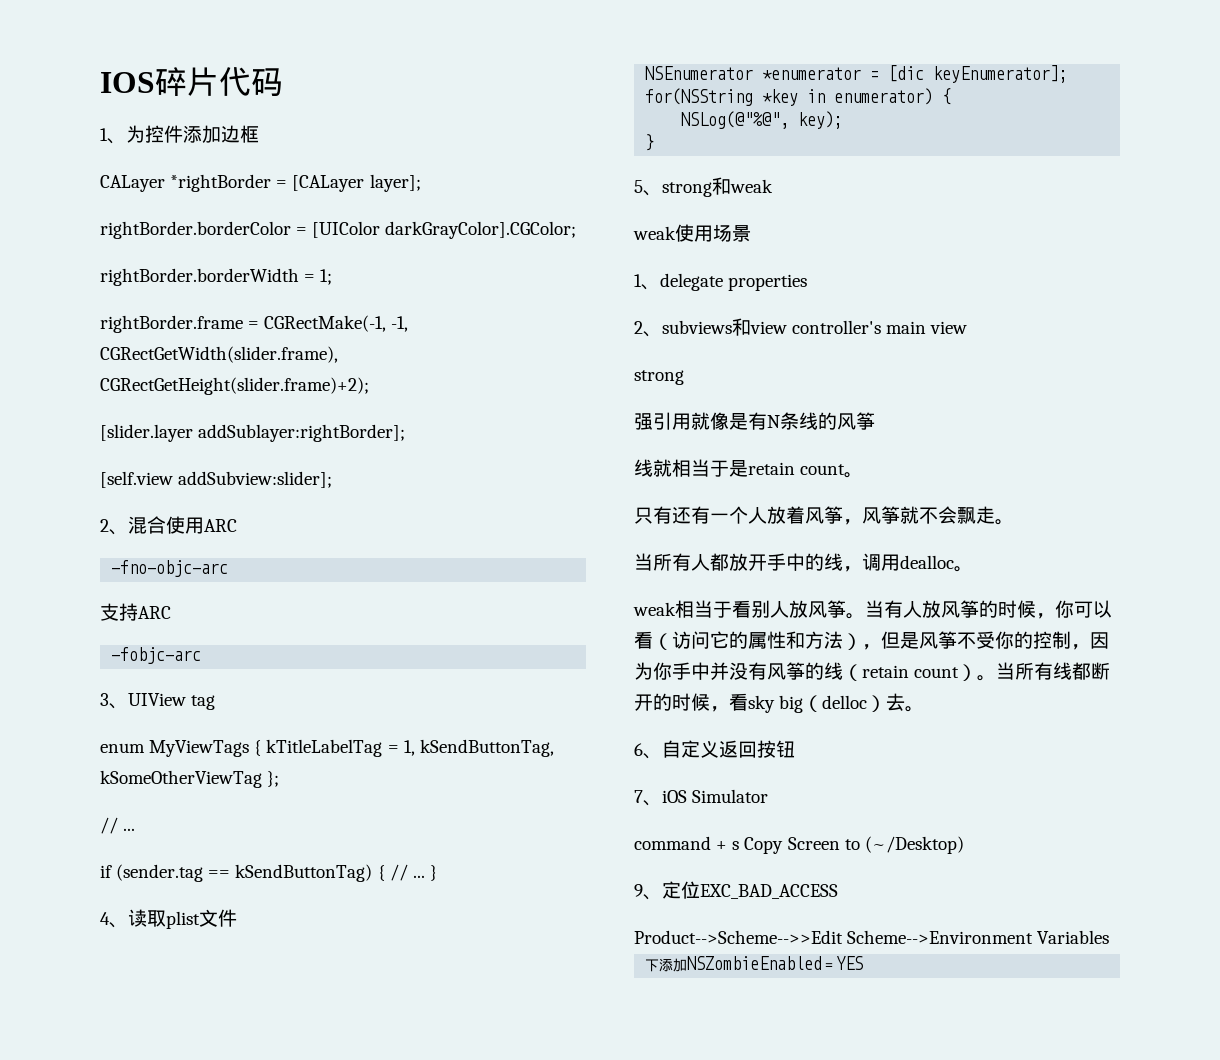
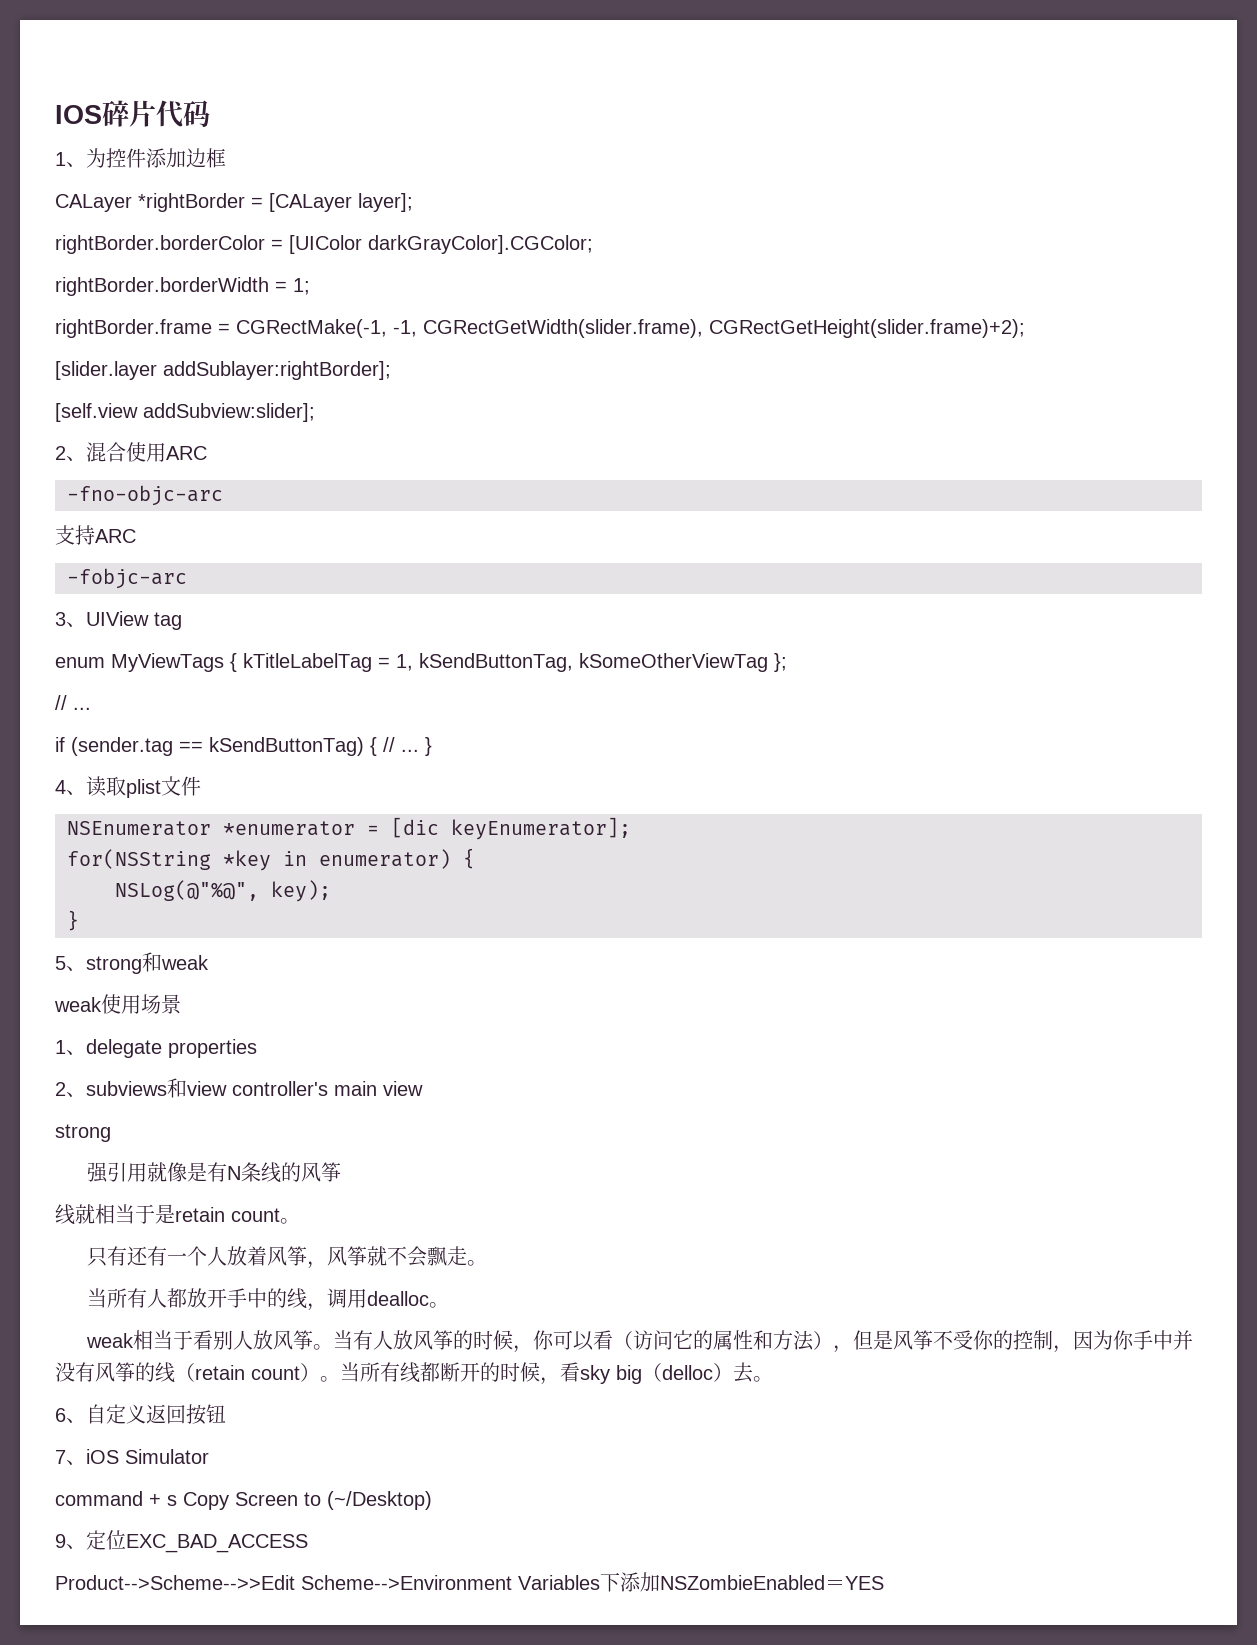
(1110, 937) // -> (600, 1582) none

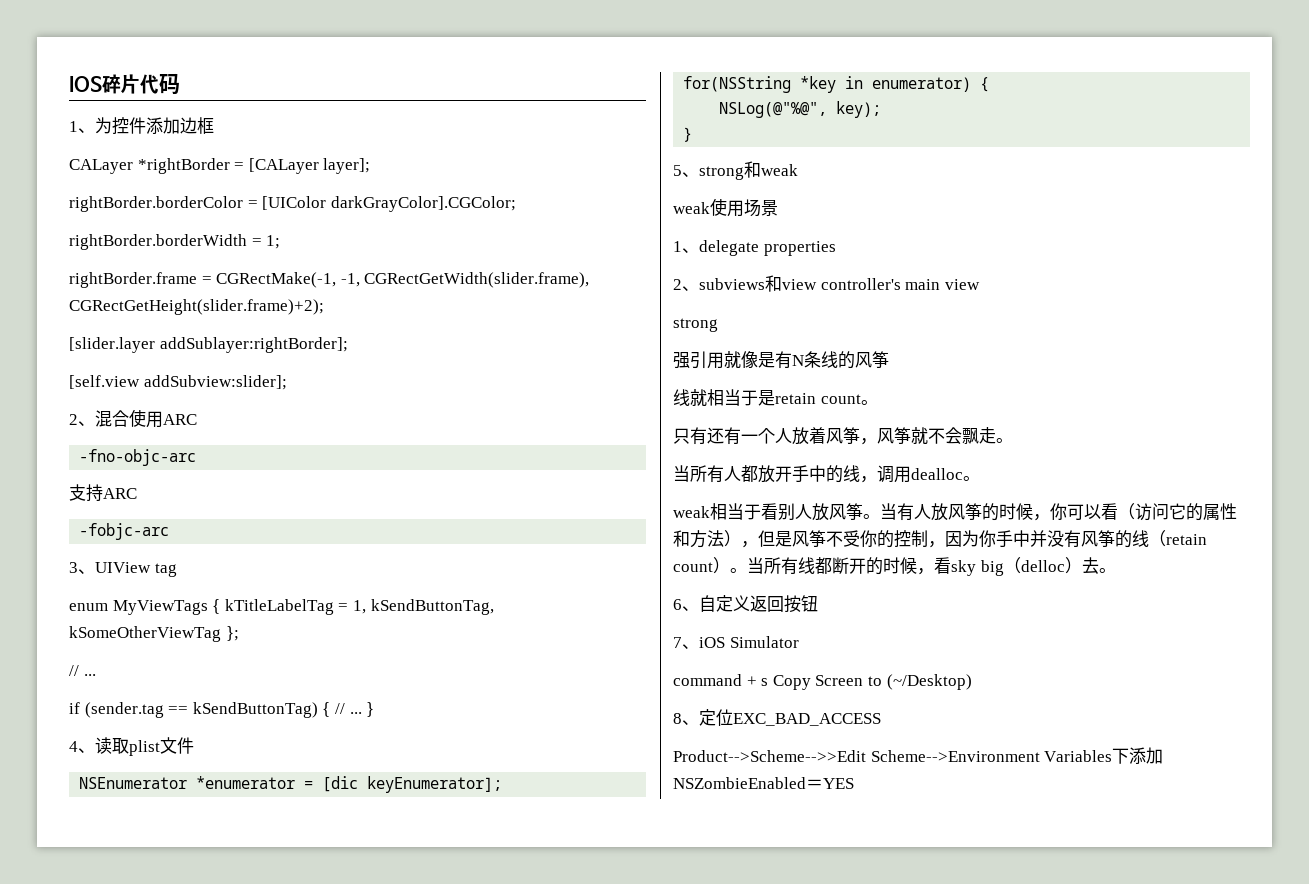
[55,1534,66,1548] 9 -> [673,713,682,724] 8

